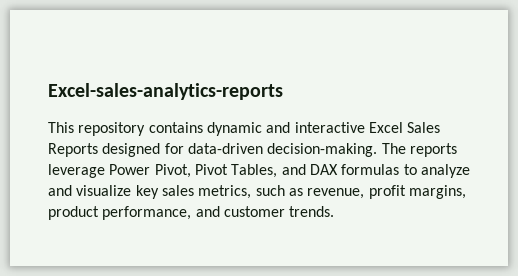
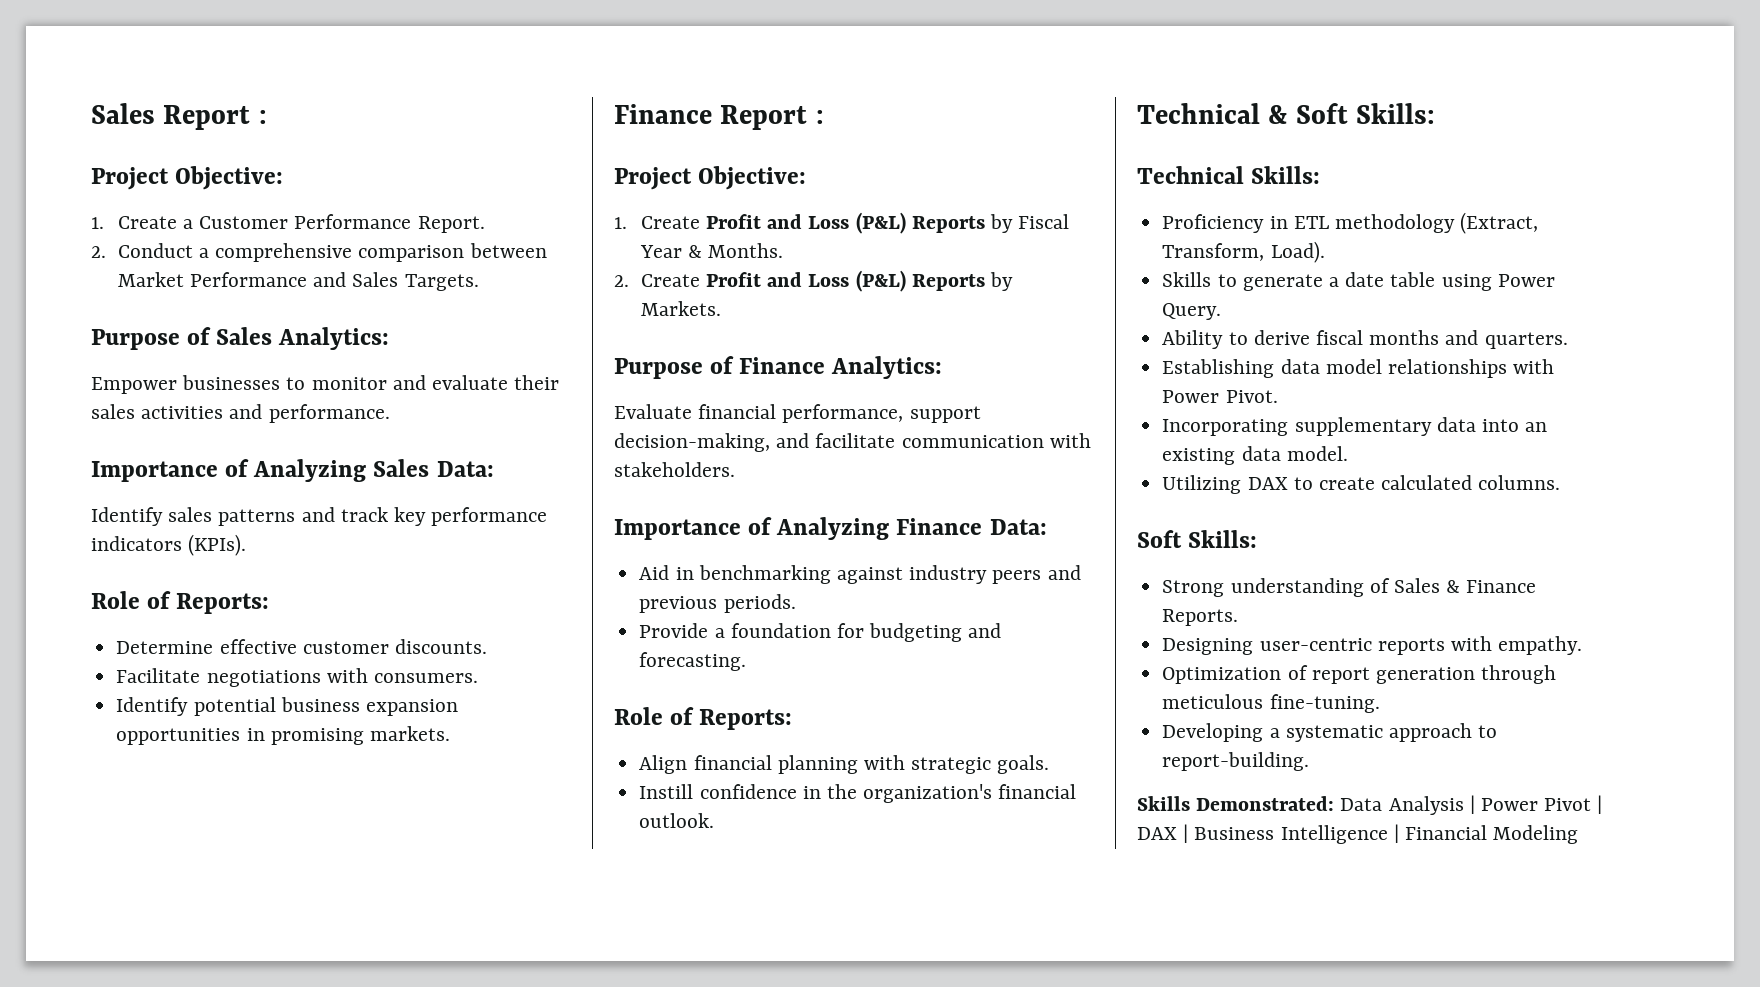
[48,83,283,100] [48,122,441,136] [48,143,457,157] [48,164,470,178] [48,185,466,199] [48,206,335,220] Excel-sales-analytics-reports // This repository contains dynamic and interactive Excel Sales Reports designed for data-driven decision-making. The reports leverage Power Pivot, Pivot Tables, and DAX formulas to analyze and visualize key sales metrics, such as revenue, profit margins, product performance, and customer trends. -> [91,103,267,130] [91,166,284,190] [91,214,485,233] [91,243,547,262] [117,272,479,291] [91,327,390,350] [91,375,560,394] [91,404,390,423] [91,459,494,482] [91,507,548,526] [91,534,247,556] [91,591,270,614] [116,639,487,654] [116,668,478,687] [116,697,458,716] [116,726,450,745] [614,104,824,130] [614,166,807,190] [614,212,1070,234] [639,243,784,258] [614,270,1013,292] [640,301,721,316] [614,356,943,379] [614,404,981,423] [614,433,1091,452] [614,462,735,477] [614,517,1047,540] [639,565,1081,584] [639,594,796,613] [639,623,1002,642] [639,652,747,671] [614,707,793,730] [639,755,1050,774] [639,784,1077,803] [639,813,715,828] [1137,103,1436,124] [1137,166,1321,184] [1162,212,1539,234] [1162,241,1325,263] [1162,272,1555,291] [1162,303,1222,320] [1162,330,1568,349] [1162,359,1555,378] [1162,390,1278,403] [1162,417,1548,436] [1162,446,1348,465] [1162,475,1561,494] [1137,530,1258,548] [1162,578,1537,597] [1162,609,1239,626] [1162,636,1583,655] [1162,665,1557,684] [1162,694,1380,713] [1162,723,1498,742] [1162,752,1310,771] [1137,795,1603,815] [1137,824,1579,844] Sales Report : // Project Objective: // 1. Create a Customer Performance Report. // 2. Conduct a comprehensive comparison between Market Performance and Sales Targets. // Purpose of Sales Analytics: // Empower businesses to monitor and evaluate their sales activities and performance. // Importance of Analyzing Sales Data: // Identify sales patterns and track key performance indicators (KPIs). // Role of Reports: // Determine effective customer discounts. // Facilitate negotiations with consumers. // Identify potential business expansion opportunities in promising markets. // Finance Report : // Project Objective: // 1. Create Profit and Loss (P&L) Reports by Fiscal Year & Months. // 2. Create Profit and Loss (P&L) Reports by Markets. // Purpose of Finance Analytics: // Evaluate financial performance, support decision-making, and facilitate communication with stakeholders. // Importance of Analyzing Finance Data: // Aid in benchmarking against industry peers and previous periods. // Provide a foundation for budgeting and forecasting. // Role of Reports: // Align financial planning with strategic goals. // Instill confidence in the organization's financial outlook. // Technical & Soft Skills: // Technical Skills: // Proficiency in ETL methodology (Extract, Transform, Load). // Skills to generate a date table using Power Query. // Ability to derive fiscal months and quarters. // Establishing data model relationships with Power Pivot. // Incorporating supplementary data into an existing data model. // Utilizing DAX to create calculated columns. // Soft Skills: // Strong understanding of Sales & Finance Reports. // Designing user-centric reports with empathy. // Optimization of report generation through meticulous fine-tuning. // Developing a systematic approach to report-building. // Skills Demonstrated: Data Analysis | Power Pivot | DAX | Business Intelligence | Financial Modeling

